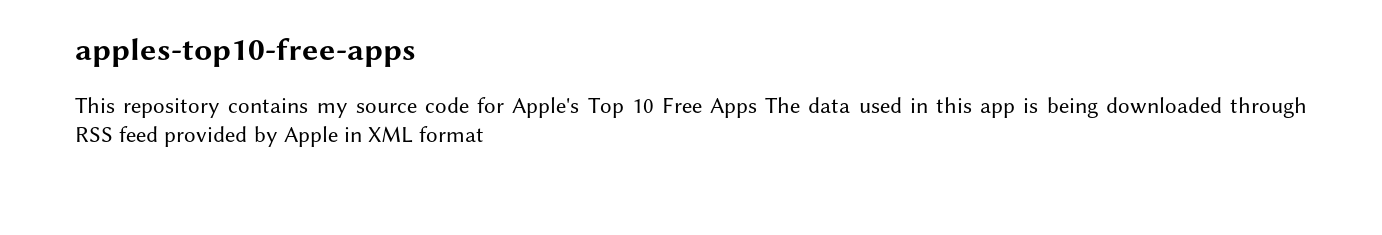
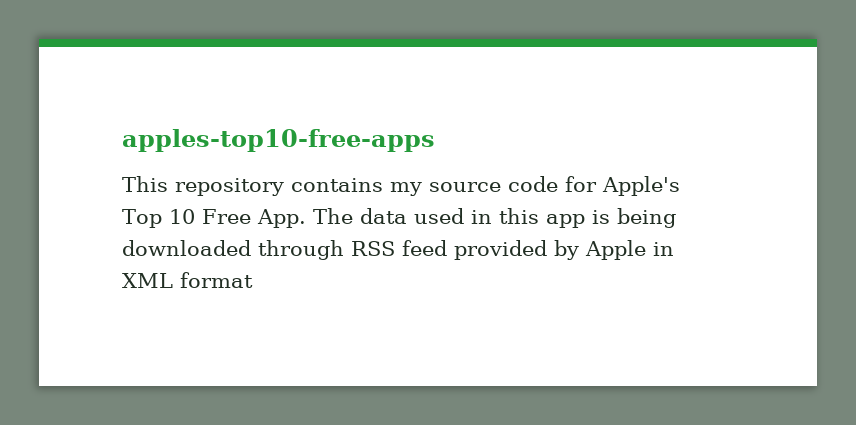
[710,98,758,118] Apps -> [256,209,306,228] App.

